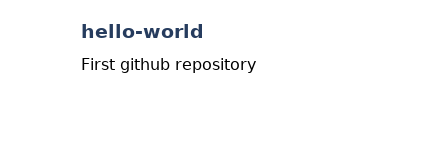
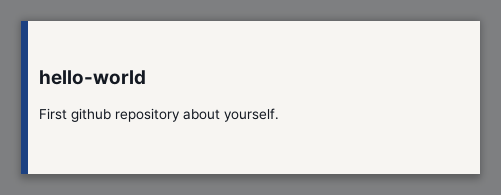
(256, 65) none -> [183,108,279,122] about yourself.

